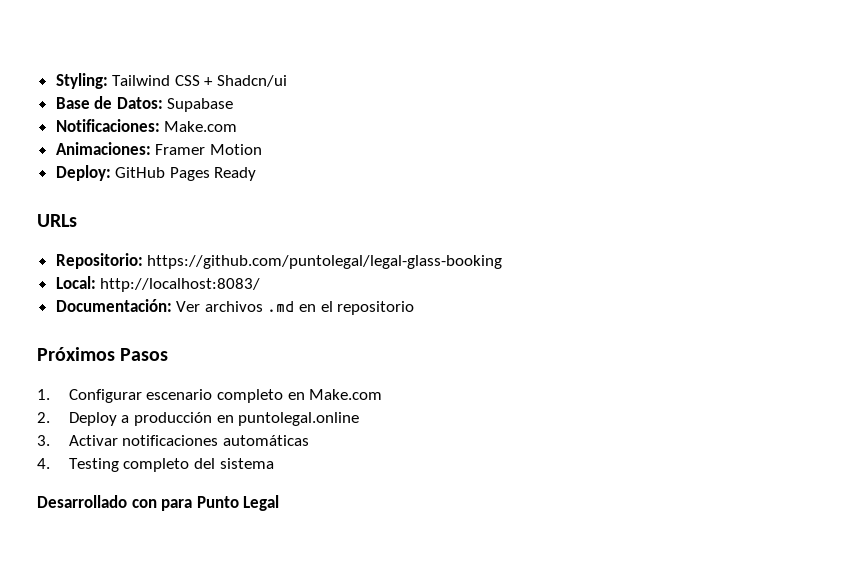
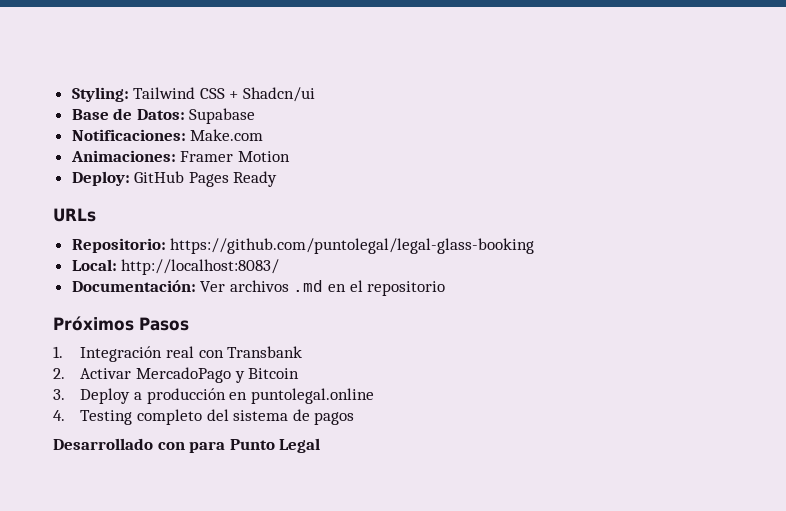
[68,389,383,403] [37,412,50,423] Configurar escenario completo en Make.com // 2. -> [80,346,303,362] [53,367,300,383] [53,389,65,400] Integración real con Transbank // 2. Activar MercadoPago y Bitcoin // 3.
[37,435,310,446] // 3. Activar notificaciones automáticas -> (374, 396) none
(274, 463) none -> [292,409,355,425] de pagos

